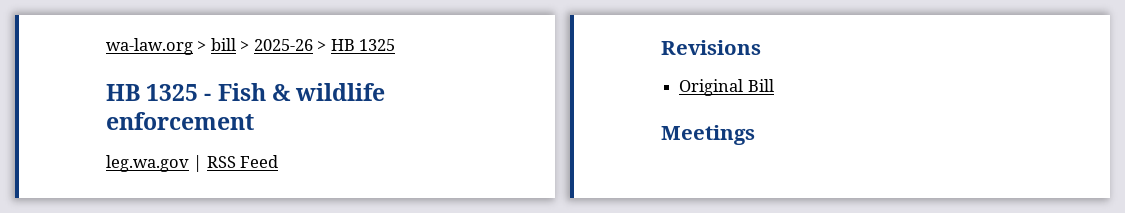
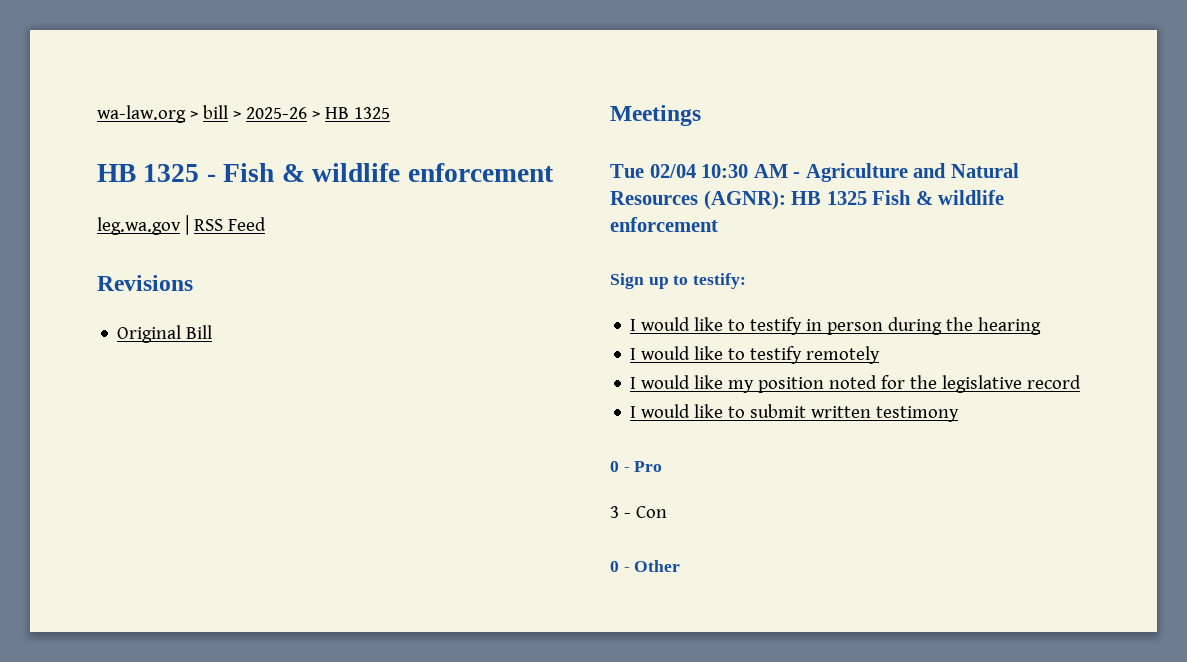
(755, 135) none -> [610,163,1019,182] [610,190,1005,210] [610,217,718,232] [610,273,747,289] [630,317,1042,335] [630,346,881,364] [630,375,1082,393] [630,404,960,422] [610,461,663,472] [610,506,667,518] [610,560,681,572] // Tue 02/04 10:30 AM - Agriculture and Natural Resources (AGNR): HB 1325 Fish & wildlife enforcement // Sign up to testify: // I would like to testify in person during the hearing // I would like to testify remotely // I would like my position noted for the legislative record // I would like to submit written testimony // 0 - Pro // 3 - Con // 0 - Other

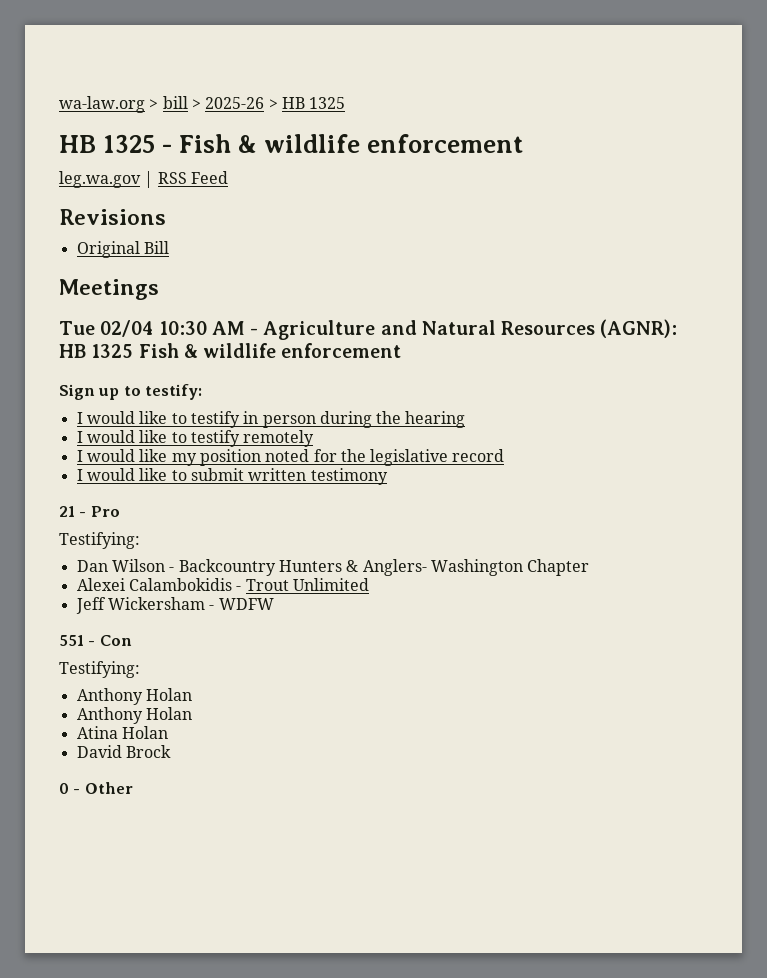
[610,461,619,472] 0 -> [59,506,75,517] 21
[610,506,667,518] 3 - Con -> [59,532,140,549] [76,559,590,576] [76,578,369,591] [75,597,274,614] [59,635,132,646] [59,661,140,678] [76,688,192,705] [76,707,192,724] [76,726,168,739] [76,745,171,758] Testifying: // Dan Wilson - Backcountry Hunters & Anglers- Washington Chapter // Alexei Calambokidis - Trout Unlimited // Jeff Wickersham - WDFW // 551 - Con // Testifying: // Anthony Holan // Anthony Holan // Atina Holan // David Brock

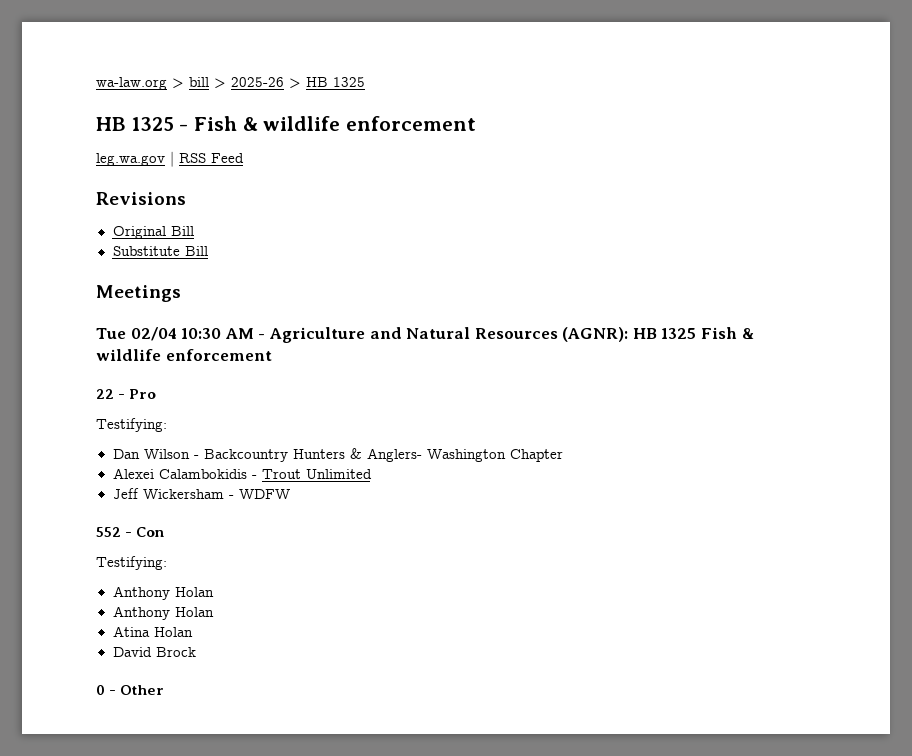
(169, 247) none -> [112,246,208,256] // Substitute Bill
[59,384,203,400] [76,411,466,428] [76,430,315,447] [76,449,505,466] [76,468,388,485] [59,506,75,517] Sign up to testify: // I would like to testify in person during the hearing // I would like to testify remotely // I would like my position noted for the legislative record // I would like to submit written testimony // 21 -> [96,389,114,399] 22
[59,635,84,646] 551 -> [96,527,121,537] 552

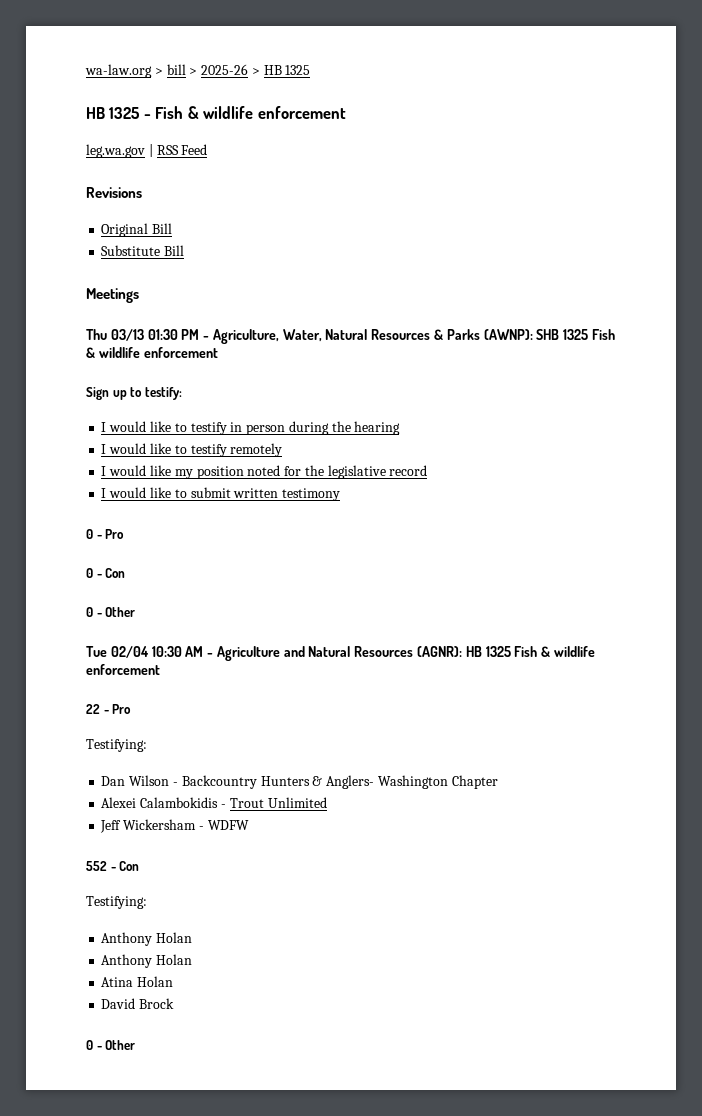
(181, 293) none -> [86,329,615,344] [86,347,218,358] [86,387,182,400] [101,421,401,435] [101,443,283,457] [101,465,428,479] [101,487,341,501] [86,529,125,539] [86,568,126,578] [86,607,136,617] // Thu 03/13 01:30 PM - Agriculture, Water, Natural Resources & Parks (AWNP): SHB 1325 Fish & wildlife enforcement // Sign up to testify: // I would like to testify in person during the hearing // I would like to testify remotely // I would like my position noted for the legislative record // I would like to submit written testimony // 0 - Pro // 0 - Con // 0 - Other

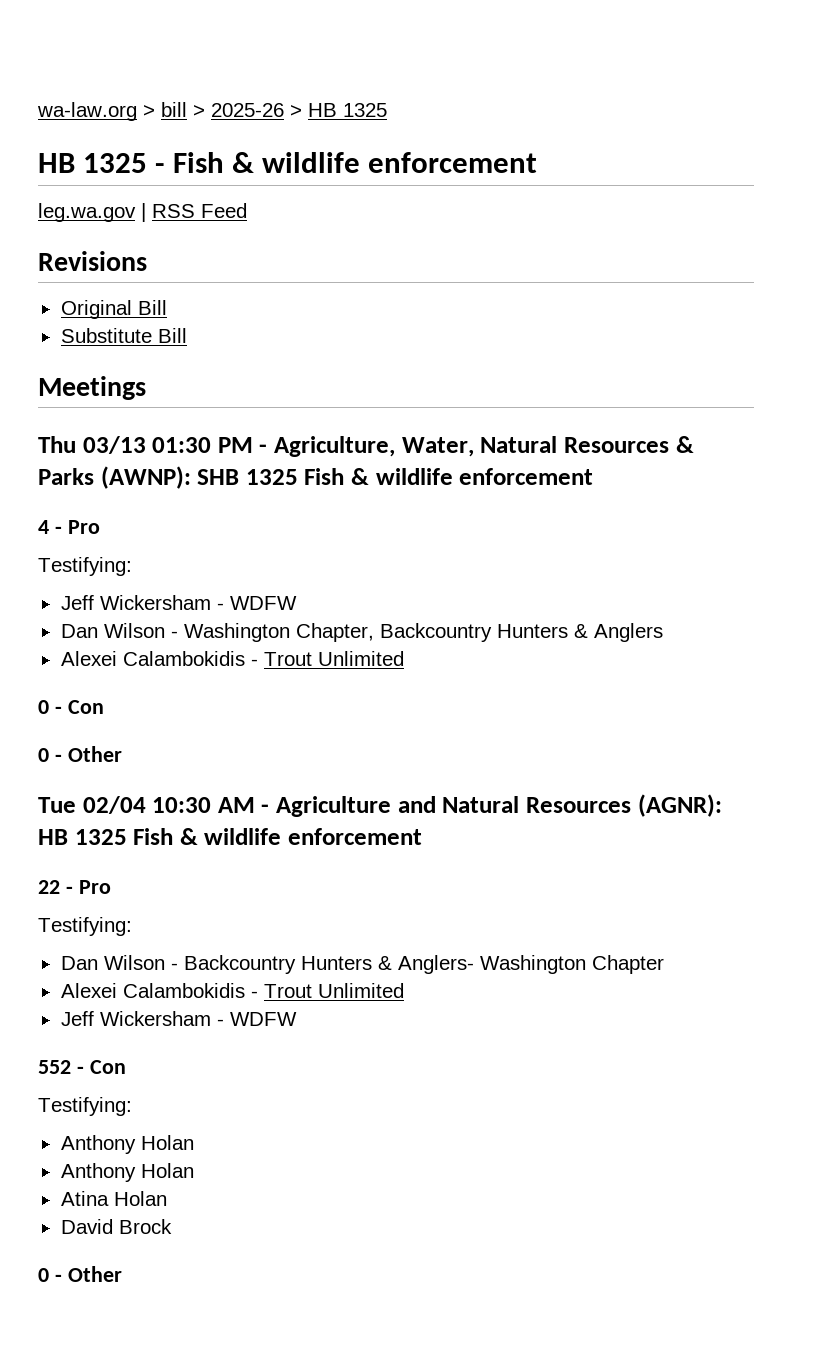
[86,387,182,400] [101,421,401,435] [101,443,283,457] [101,465,428,479] [101,487,341,501] [86,529,125,539] Sign up to testify: // I would like to testify in person during the hearing // I would like to testify remotely // I would like my position noted for the legislative record // I would like to submit written testimony // 0 - Pro -> [38,520,100,534] [38,557,132,576] [60,595,297,610] [60,623,663,642] [60,651,404,666] 4 - Pro // Testifying: // Jeff Wickersham - WDFW // Dan Wilson - Washington Chapter, Backcountry Hunters & Anglers // Alexei Calambokidis - Trout Unlimited

